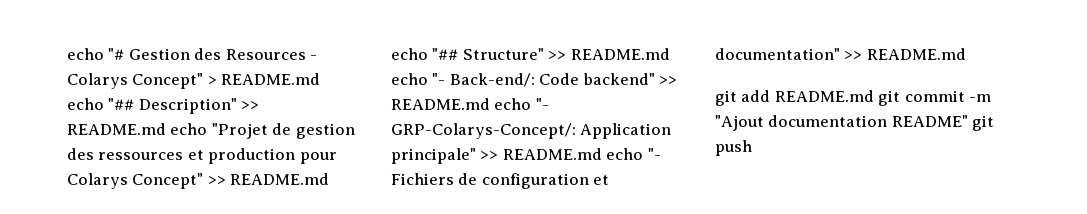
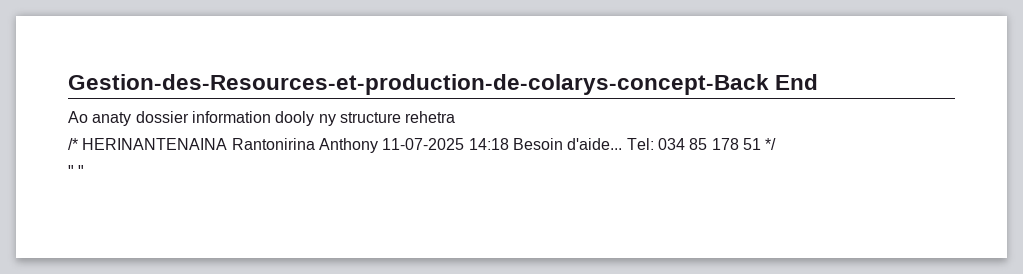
[67,48,318,60] [67,73,321,89] [67,98,260,114] [67,123,355,139] [67,148,337,164] [67,173,330,189] [391,48,670,60] [391,73,678,87] [391,98,549,110] [391,123,672,139] [391,148,661,164] [391,173,610,189] [715,48,966,60] [715,90,992,106] [715,115,995,131] [715,140,752,156] echo "# Gestion des Resources - Colarys Concept" > README.md echo "## Description" >> README.md echo "Projet de gestion des ressources et production pour Colarys Concept" >> README.md echo "## Structure" >> README.md echo "- Back-end/: Code backend" >> README.md echo "- GRP-Colarys-Concept/: Application principale" >> README.md echo "- Fichiers de configuration et documentation" >> README.md // git add README.md git commit -m "Ajout documentation README" git push -> [68,74,819,95] [68,111,456,126] [68,138,777,153] [68,165,85,177] Gestion-des-Resources-et-production-de-colarys-concept-Back End // Ao anaty dossier information dooly ny structure rehetra // /* HERINANTENAINA Rantonirina Anthony 11-07-2025 14:18 Besoin d'aide... Tel: 034 85 178 51 */ // " "

